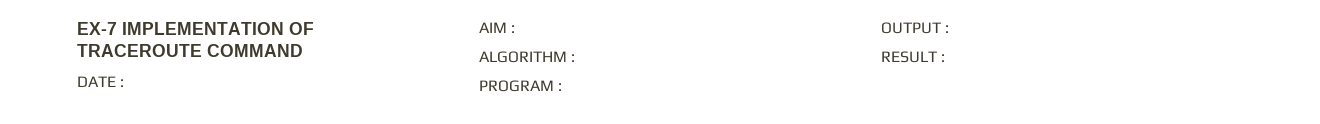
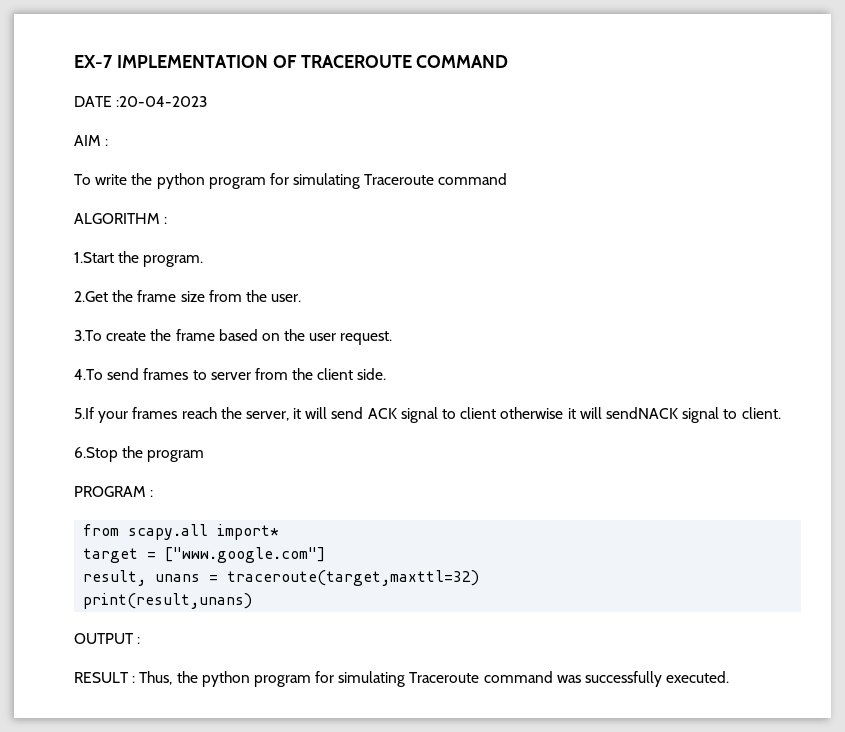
[120,79,125,87] : -> [116,96,208,107] :20-04-2023
[479,51,576,63] [479,80,563,92] [881,22,950,34] [881,51,946,63] ALGORITHM : // PROGRAM : // OUTPUT : // RESULT : -> [74,173,508,189] [74,213,168,224] [74,251,204,267] [74,290,302,302] [74,329,393,345] [74,368,387,380] [74,407,781,423] [74,446,205,462] [74,486,154,497] [83,524,280,540] [83,547,326,563] [83,570,480,586] [83,593,253,609] [74,633,141,644] [74,671,730,687] To write the python program for simulating Traceroute command // ALGORITHM : // 1.Start the program. // 2.Get the frame size from the user. // 3.To create the frame based on the user request. // 4.To send frames to server from the client side. // 5.If your frames reach the server, it will send ACK signal to client otherwise it will sendNACK signal to client. // 6.Stop the program // PROGRAM : // from scapy.all import* // target = ["www.google.com"] // result, unans = traceroute(target,maxttl=32) // print(result,unans) // OUTPUT : // RESULT : Thus, the python program for simulating Traceroute command was successfully executed.

